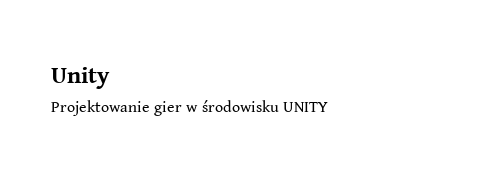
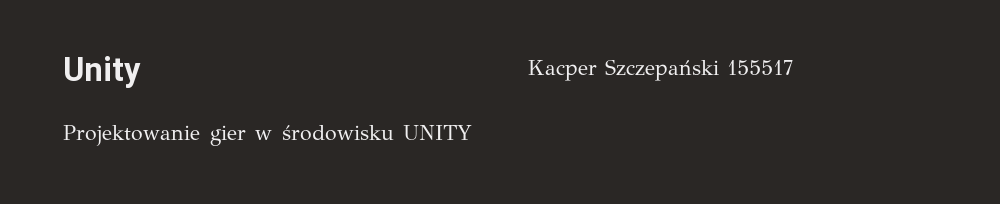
(328, 107) none -> [528,59,793,81] Kacper Szczepański 155517

